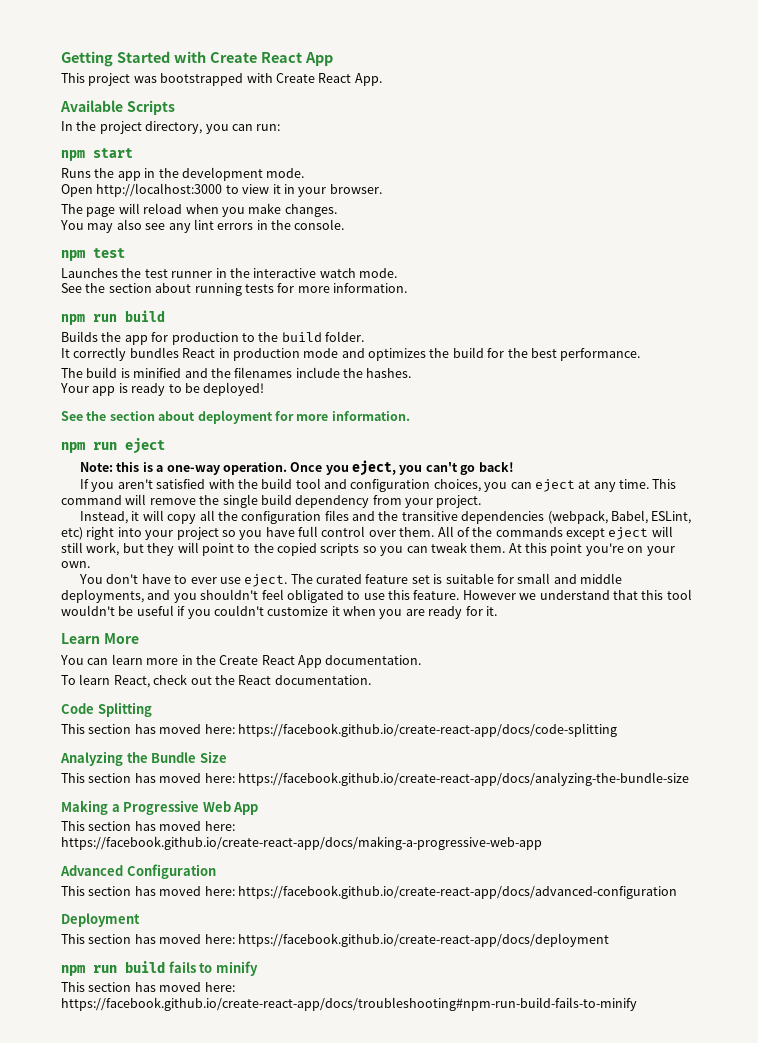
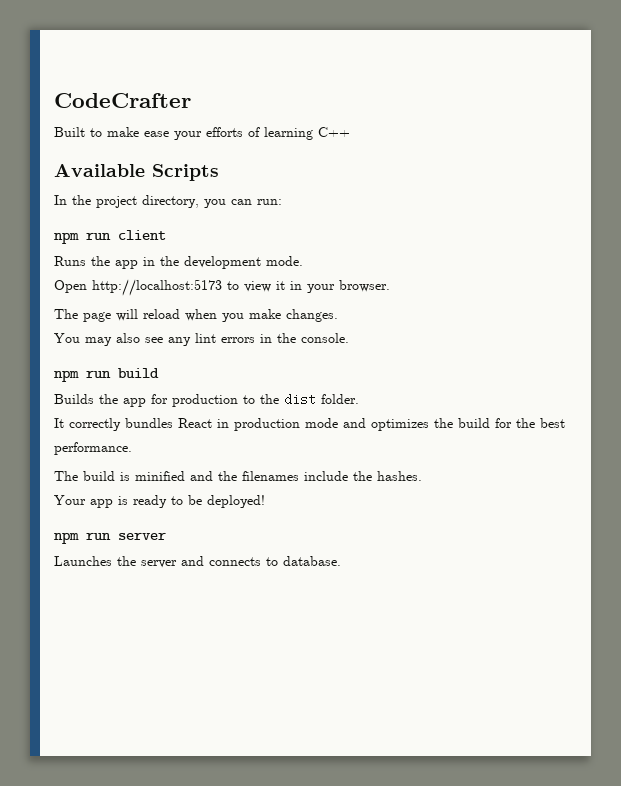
[61,51,333,67] [61,73,382,86] Getting Started with Create React App // This project was bootstrapped with Create React App. -> [54,93,191,108] [54,127,350,140] CodeCrafter // Built to make ease your efforts of learning C++
[93,148,133,158] start -> [86,230,166,240] run client
[96,183,223,197] http://localhost:3000 -> [92,279,222,296] http://localhost:5173
[61,248,125,261] [61,268,397,278] [61,283,407,296] // npm test // Launches the test runner in the interactive watch mode. // See the section about running tests for more information. -> (349, 338) none
[281,332,322,342] build -> [284,393,316,406] dist
[61,410,410,424] [61,438,165,454] [80,460,514,476] [80,478,677,492] [61,494,482,508] [80,510,692,524] [61,526,673,540] [61,542,675,556] [61,561,90,568] [79,573,623,587] [61,589,692,603] [61,605,497,619] [61,633,139,644] [60,654,422,668] [61,674,371,688] [61,702,152,717] [61,723,617,737] [60,751,227,766] [61,772,689,786] [61,800,259,815] [61,821,235,831] [61,836,542,850] [60,864,216,879] [61,885,677,899] [61,913,140,927] [61,933,609,947] [61,961,258,976] [61,982,235,992] [61,997,637,1011] See the section about deployment for more information. // npm run eject // Note: this is a one-way operation. Once you eject, you can't go back! // If you aren't satisfied with the build tool and configuration choices, you can eject at any time. This command will remove the single build dependency from your project. // Instead, it will copy all the configuration files and the transitive dependencies (webpack, Babel, ESLint, etc) right into your project so you have full control over them. All of the commands except eject will still work, but they will point to the copied scripts so you can tweak them. At this point you're on your own. // You don't have to ever use eject. The curated feature set is suitable for small and middle deployments, and you shouldn't feel obligated to use this feature. However we understand that this tool wouldn't be useful if you couldn't customize it when you are ready for it. // Learn More // You can learn more in the Create React App documentation. // To learn React, check out the React documentation. // Code Splitting // This section has moved here: https://facebook.github.io/create-react-app/docs/code-splitting // Analyzing the Bundle Size // This section has moved here: https://facebook.github.io/create-react-app/docs/analyzing-the-bundle-size // Making a Progressive Web App // This section has moved here: https://facebook.github.io/create-react-app/docs/making-a-progressive-web-app // Advanced Configuration // This section has moved here: https://facebook.github.io/create-react-app/docs/advanced-configuration // Deployment // This section has moved here: https://facebook.github.io/create-react-app/docs/deployment // npm run build fails to minify // This section has moved here: https://facebook.github.io/create-react-app/docs/troubleshooting#npm-run-build-fails-to-minify -> [54,532,166,544] [54,556,341,568] npm run server // Launches the server and connects to database.

